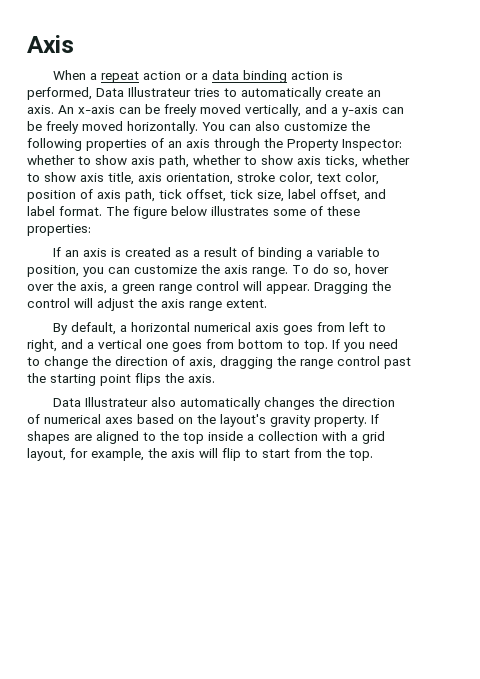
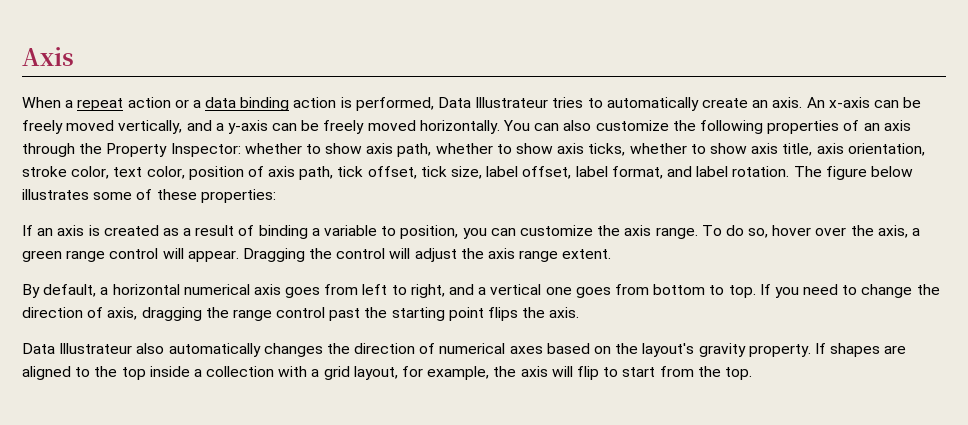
(360, 195) none -> [575,166,663,179] label format,
[59,206,102,216] format. -> [732,166,790,177] rotation.

